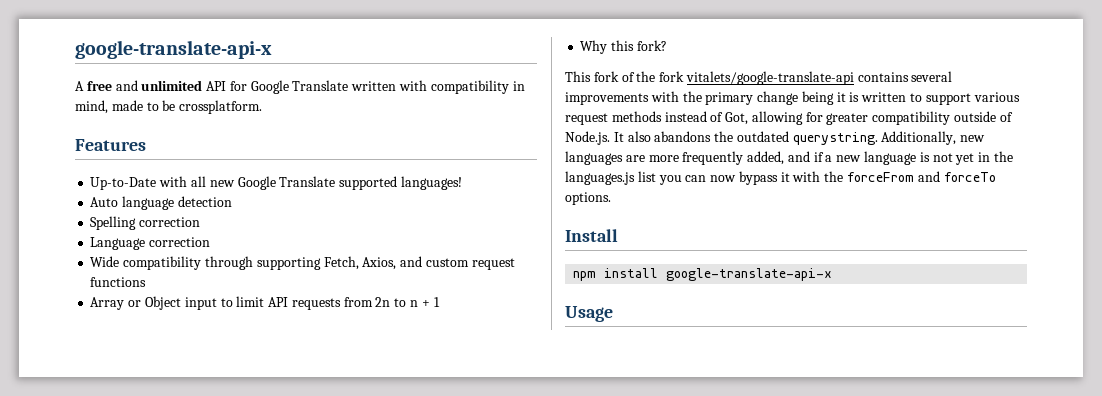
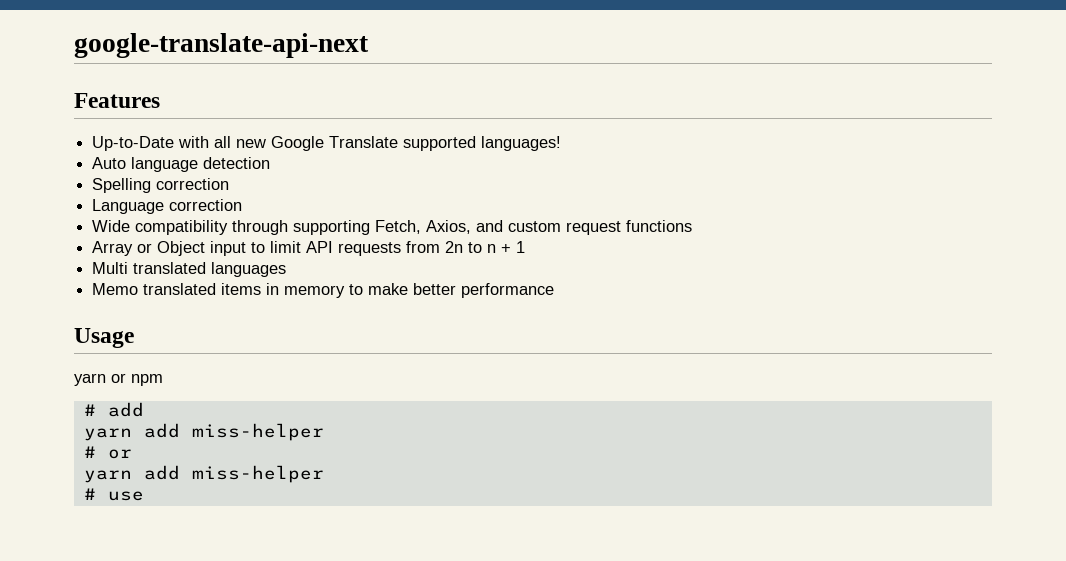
[75,40,272,59] [75,80,525,94] [75,100,263,114] google-translate-api-x // A free and unlimited API for Google Translate written with compatibility in mind, made to be crossplatform. -> [74,33,369,58] google-translate-api-next
[580,40,667,54] [565,71,953,85] [565,91,1020,105] [565,111,1013,125] [565,131,986,145] [565,151,1013,165] [565,171,996,185] [565,192,611,205] [565,229,618,242] [573,268,833,281] [565,306,613,322] Why this fork? // This fork of the fork vitalets/google-translate-api contains several improvements with the primary change being it is written to support various request methods instead of Got, allowing for greater compatibility outside of Node.js. It also abandons the outdated querystring. Additionally, new languages are more frequently added, and if a new language is not yet in the languages.js list you can now bypass it with the forceFrom and forceTo options. // Install // npm install google-translate-api-x // Usage -> [92,262,287,277] [92,283,555,298] [74,328,134,348] [74,373,163,386] [83,402,144,417] [83,423,324,441] [83,446,132,459] [83,465,324,483] [83,488,144,501] Multi translated languages // Memo translated items in memory to make better performance // Usage // yarn or npm // # add // yarn add miss-helper // # or // yarn add miss-helper // # use

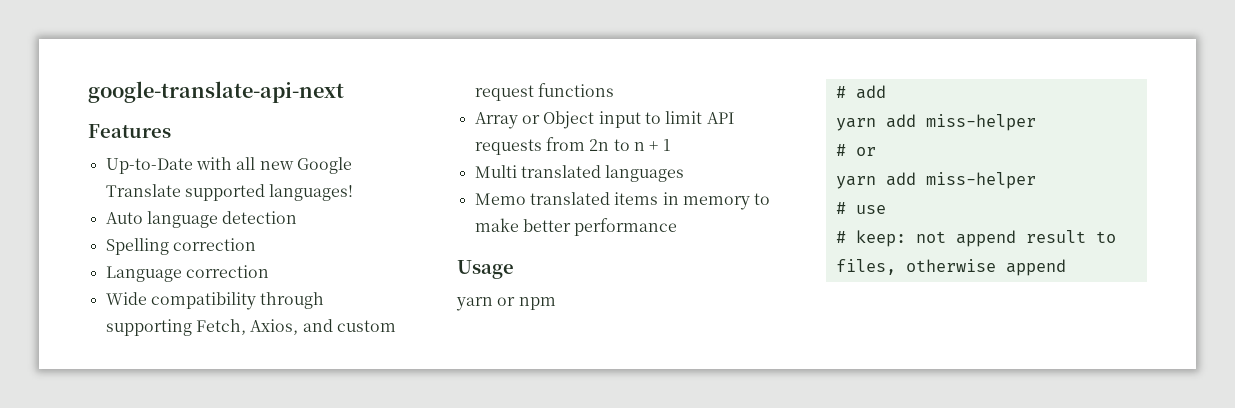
(144, 496) none -> [835,230,1116,247] [835,259,1066,276] // # keep: not append result to files, otherwise append

